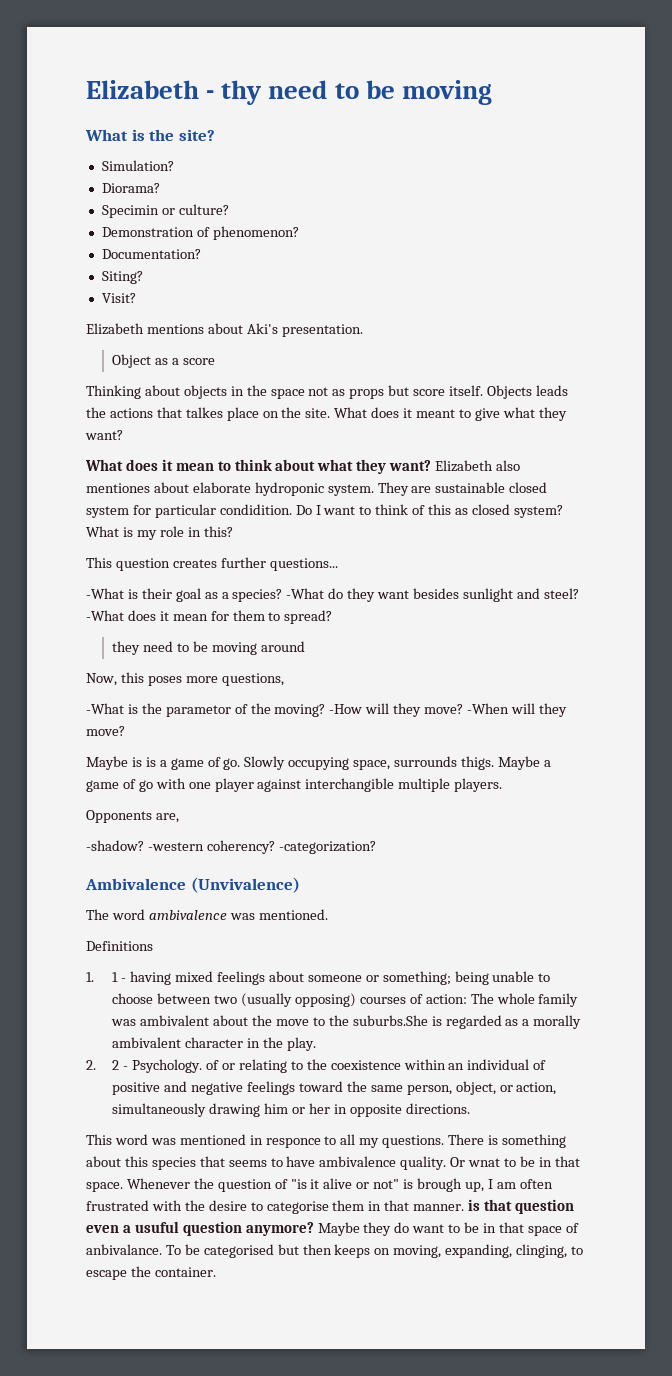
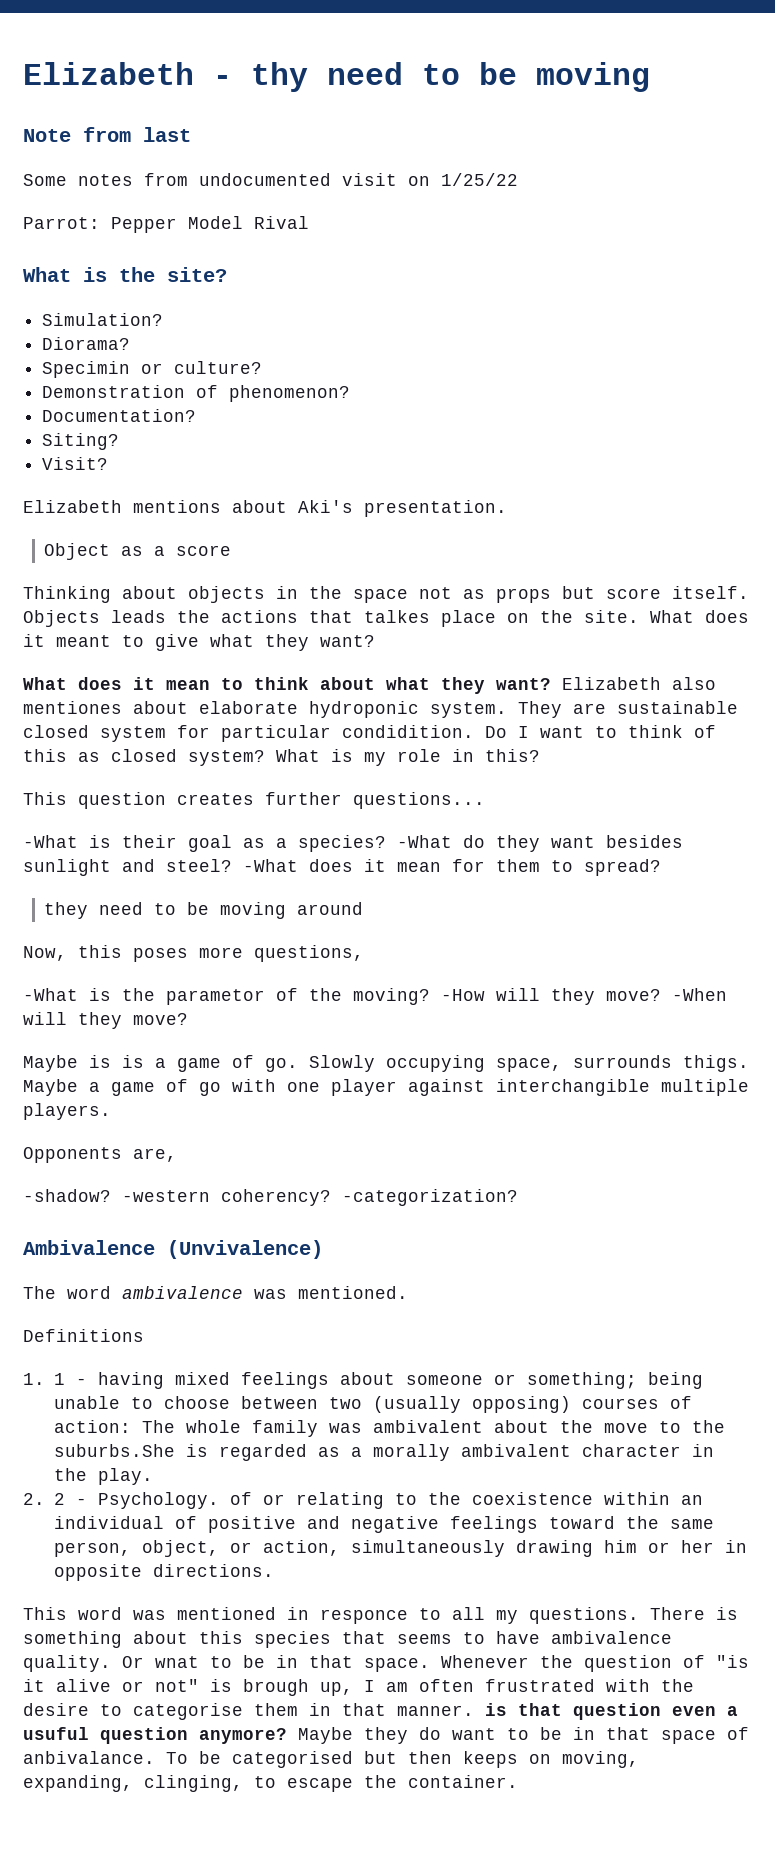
(492, 92) none -> [23,127,191,142] [23,173,518,186] [23,216,309,233] // Note from last // Some notes from undocumented visit on 1/25/22 // Parrot: Pepper Model Rival

